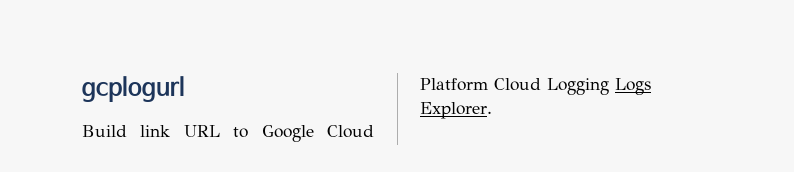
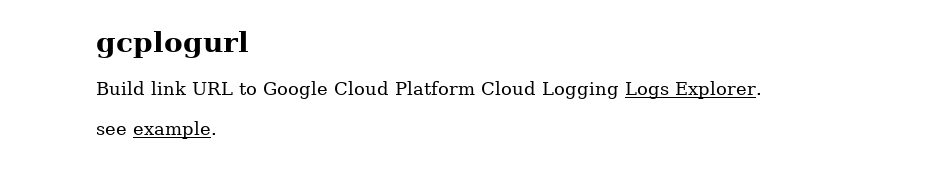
(492, 110) none -> [96,121,217,139] // see example.

